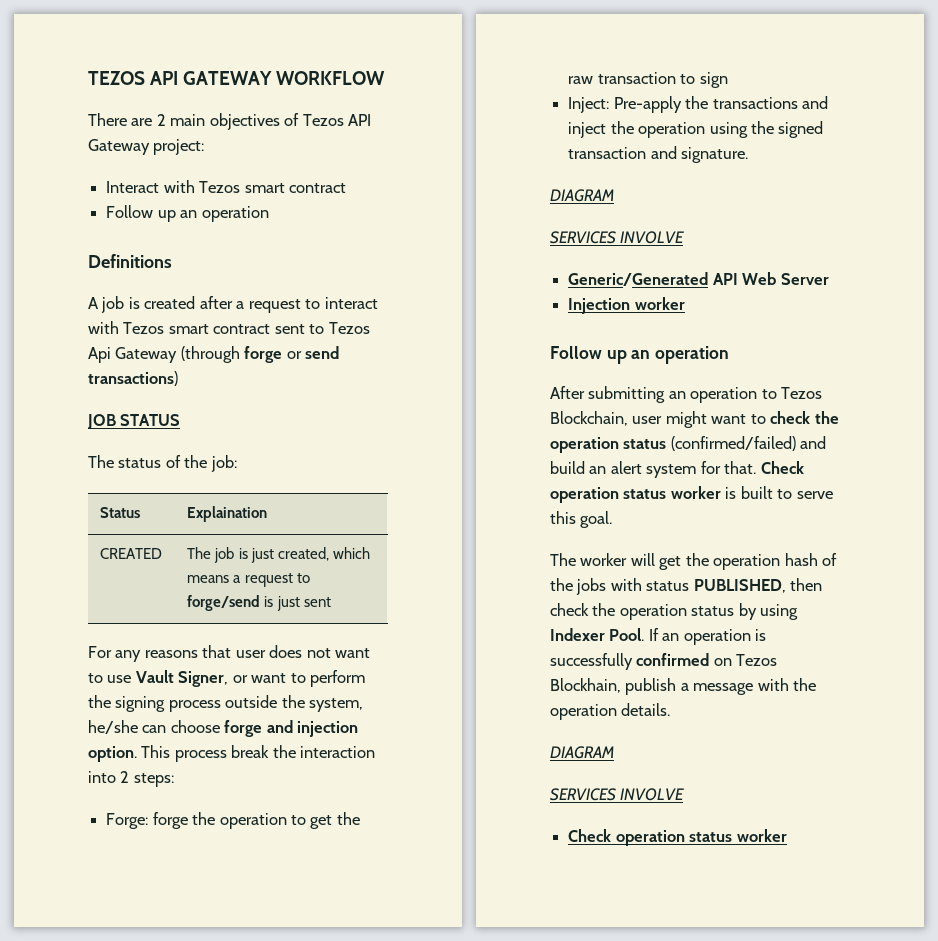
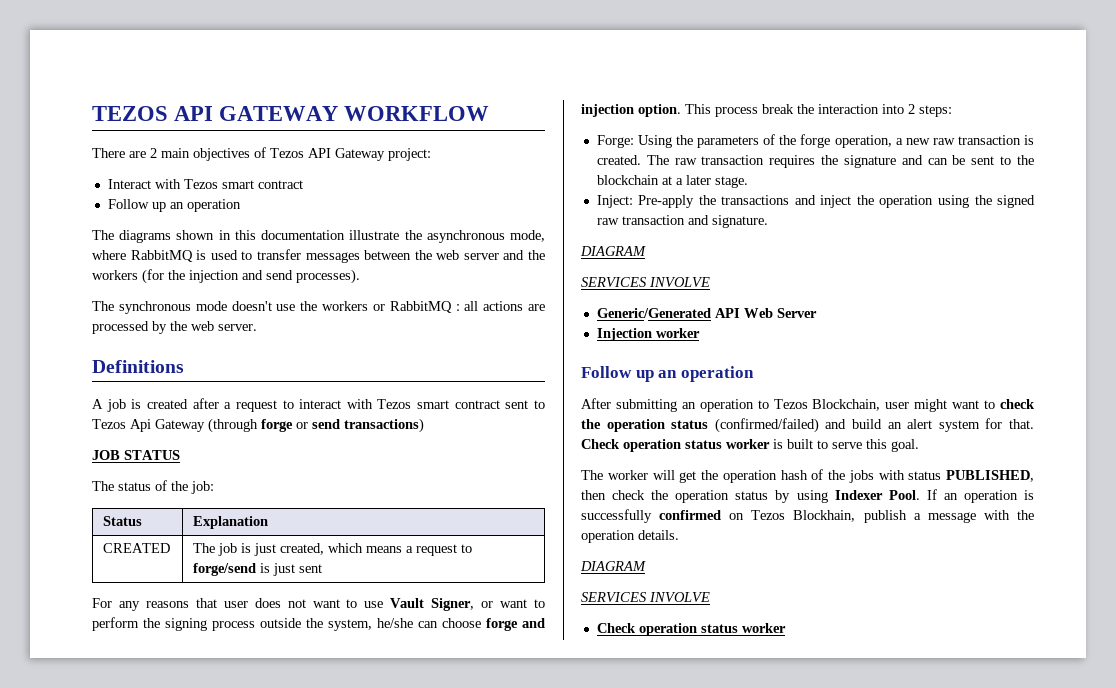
(269, 214) none -> [92,230,545,243] [92,249,545,263] [92,269,360,284] [92,301,545,314] [92,321,257,334] // The diagrams shown in this documentation illustrate the asynchronous mode, where RabbitMQ is used to transfer messages between the web server and the workers (for the injection and send processes). // The synchronous mode doesn't use the workers or RabbitMQ : all actions are processed by the web server.
[187,506,268,522] Explaination -> [193,516,269,529] Explanation
[152,812,360,829] [568,72,728,88] forge the operation to get the raw transaction to sign -> [638,134,1034,148] [596,155,1034,168] [596,175,748,188] Using the parameters of the forge operation, a new raw transaction is created. The raw transaction requires the signature and can be sent to the blockchain at a later stage.
(824, 129) none -> [596,218,619,225] raw

